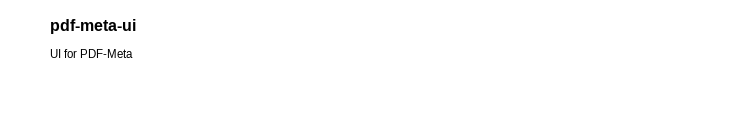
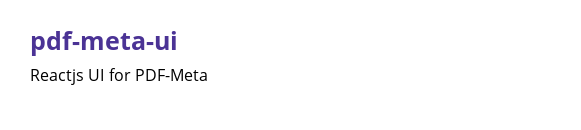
(136, 26) none -> [30,69,84,85] Reactjs

